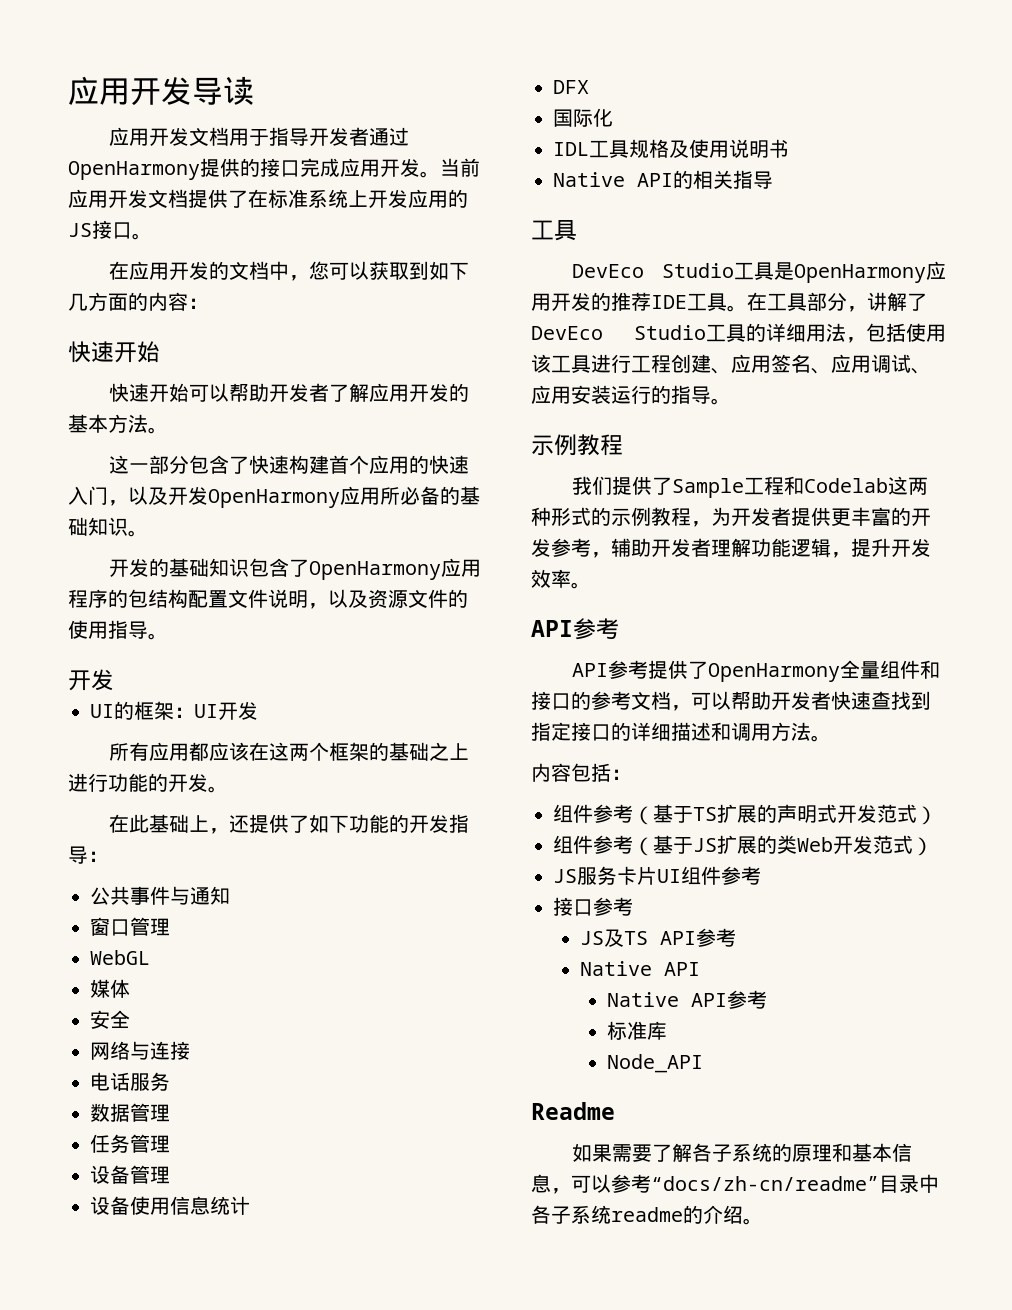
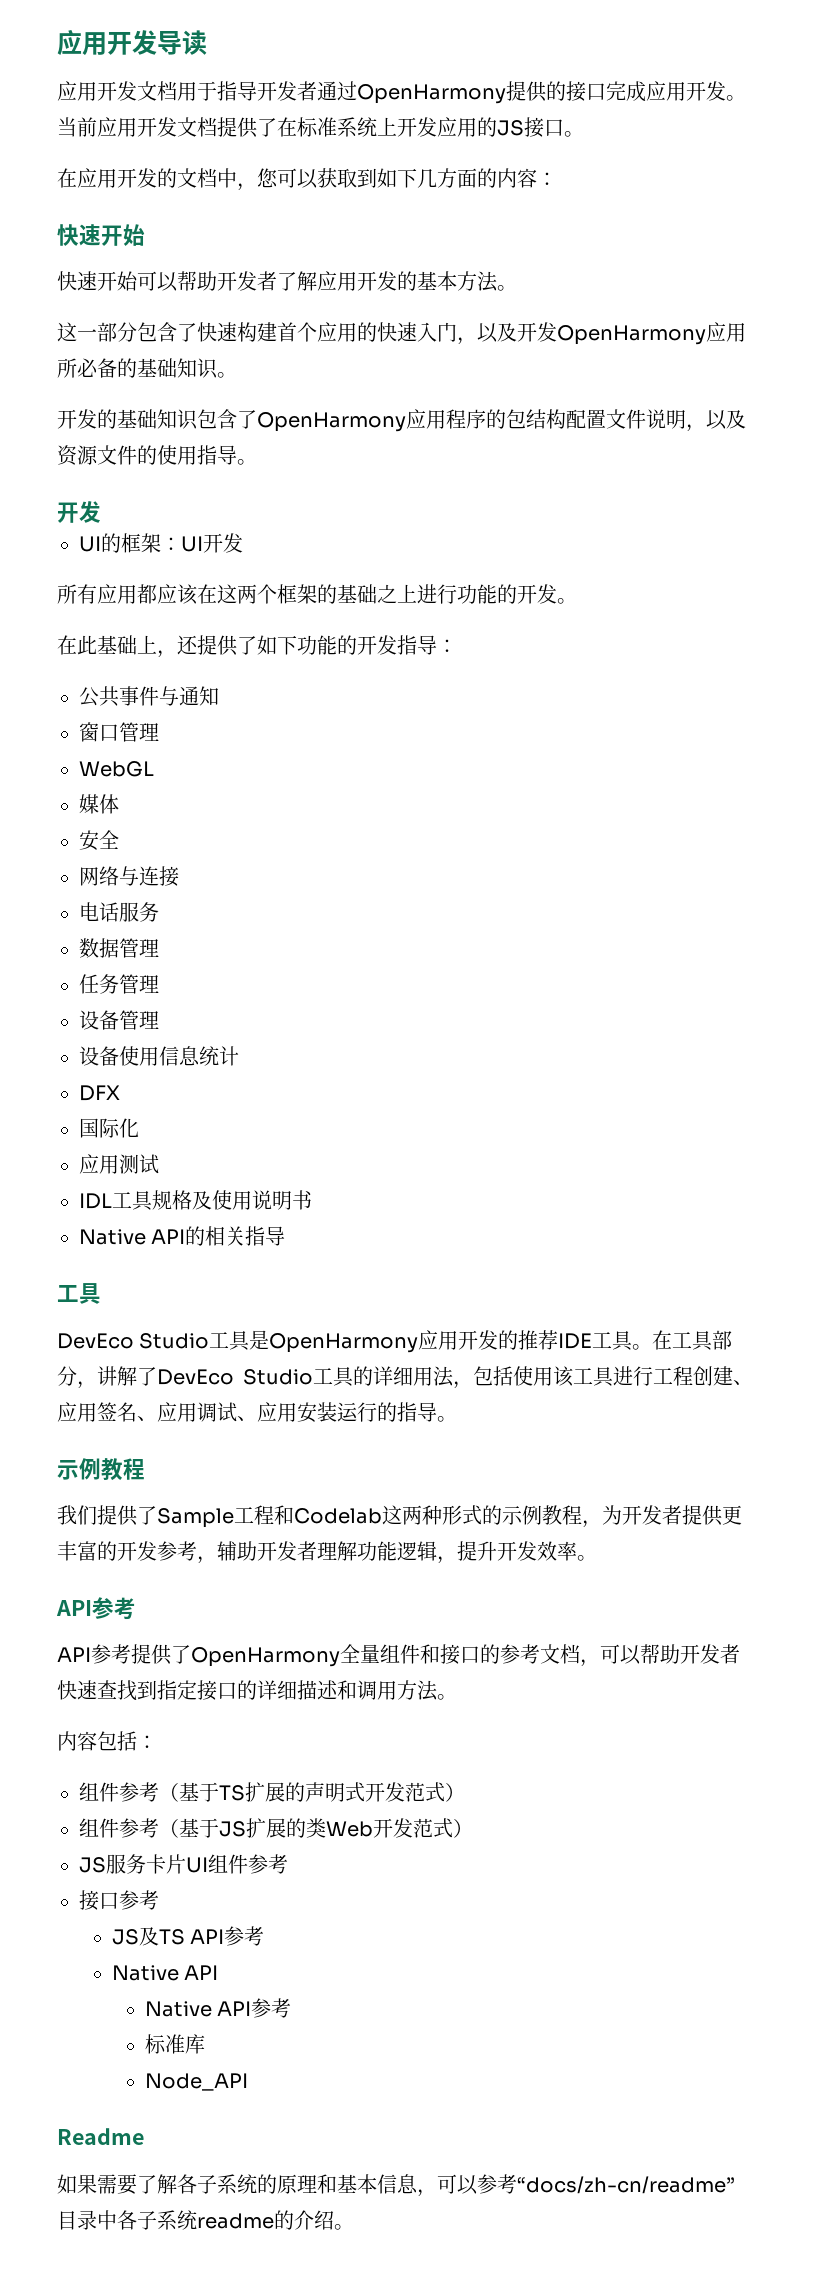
(613, 117) none -> [79,1154,159,1174] // 应用测试

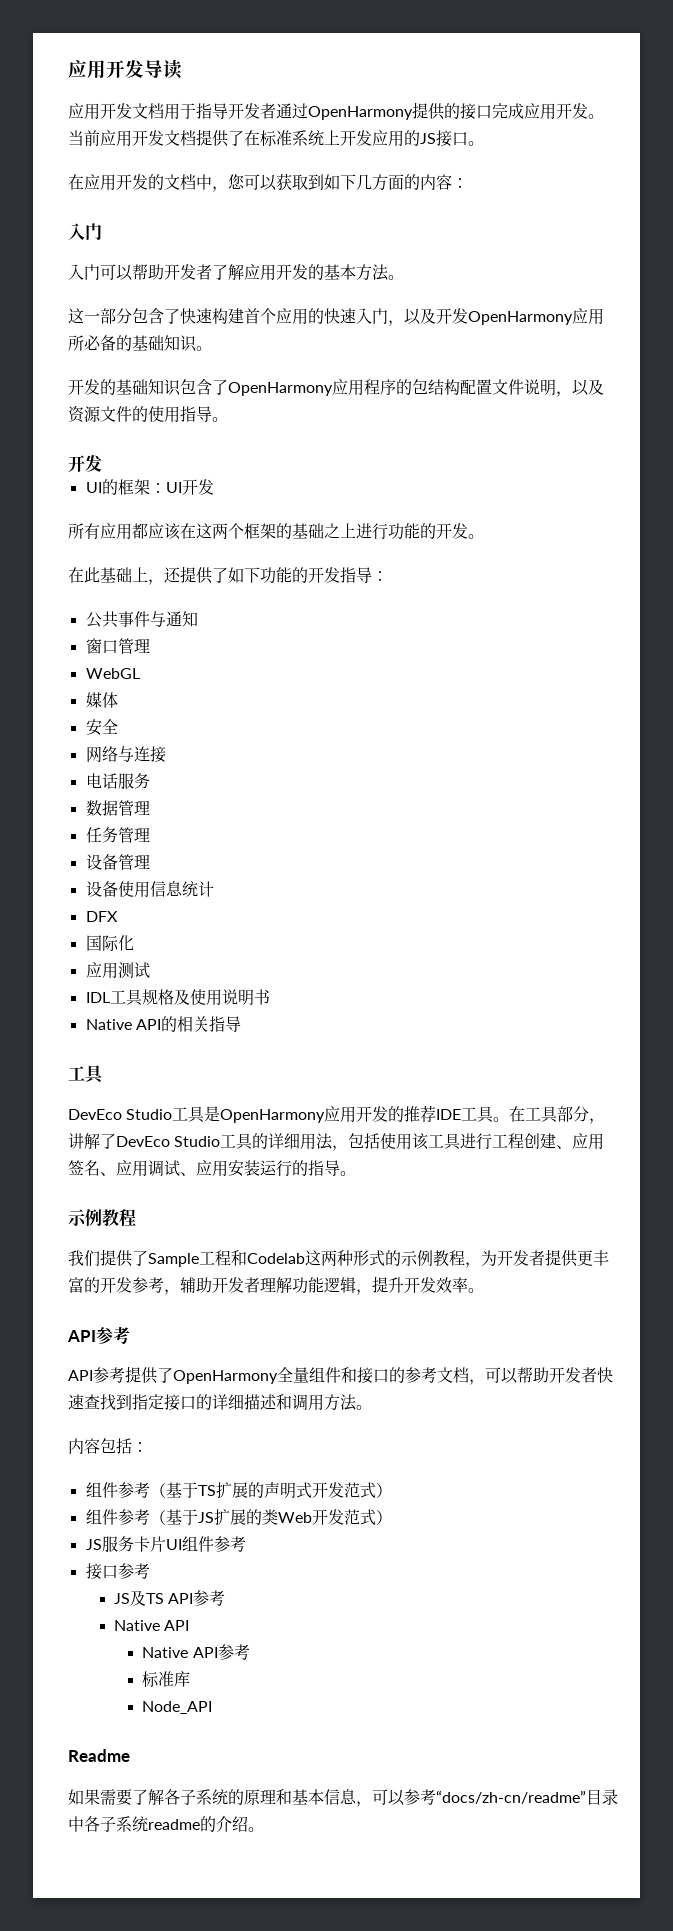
[57,224,145,246] [57,271,138,291] 快速开始 // 快速开始 -> [68,223,102,240] [68,264,100,280] 入门 // 入门

